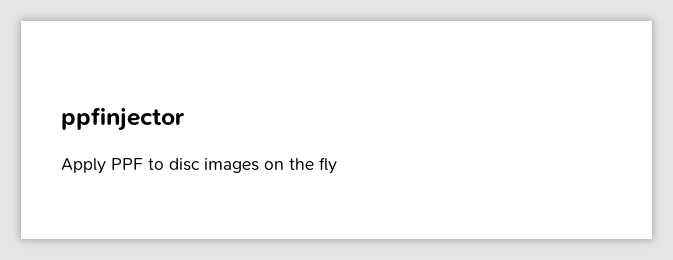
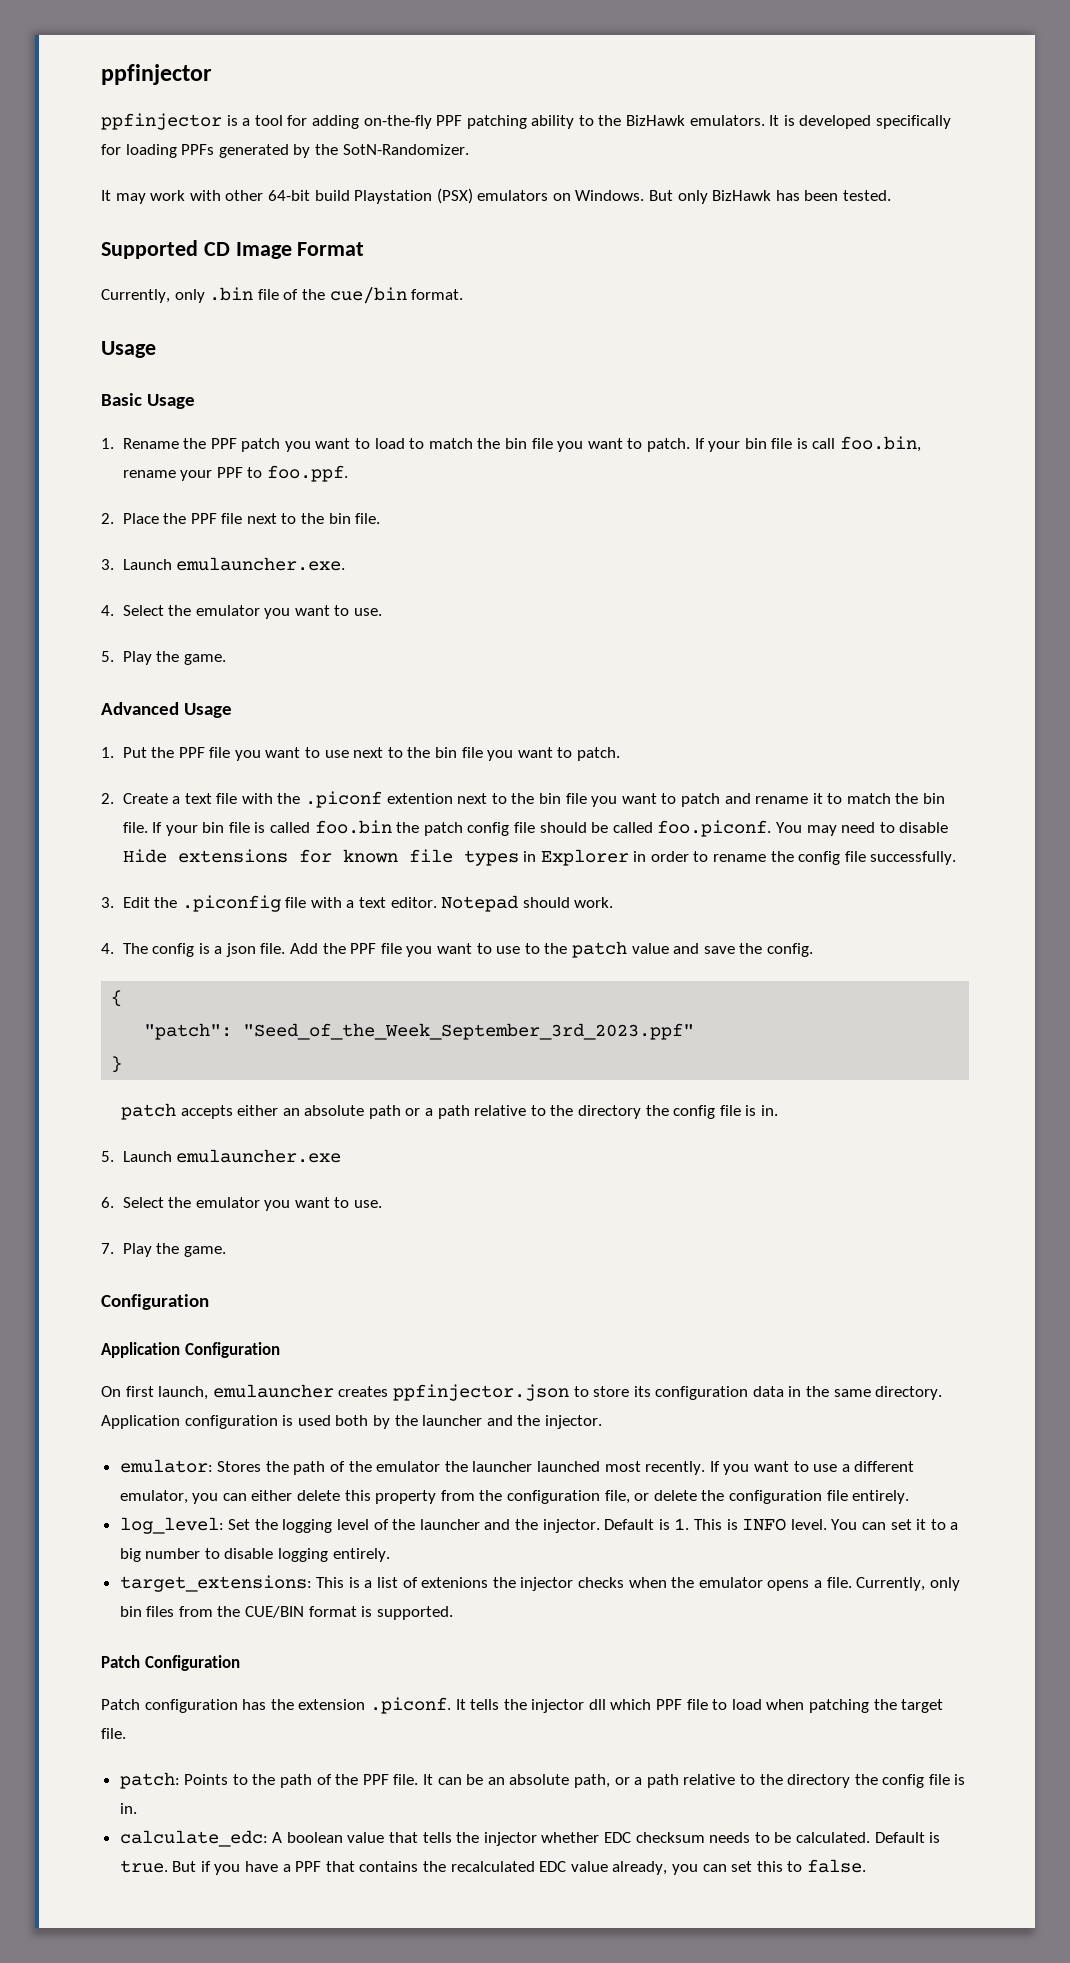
[61,157,337,174] Apply PPF to disc images on the fly -> [101,113,952,130] [101,144,469,158] [101,188,892,204] [101,240,365,259] [101,287,464,304] [101,341,156,358] [101,393,196,409] [101,436,922,452] [122,465,348,482] [101,513,381,524] [101,557,346,571] [101,605,383,619] [101,651,226,665] [101,702,233,718] [101,747,620,761] [101,791,946,808] [122,820,949,837] [122,849,957,866] [101,895,614,912] [101,941,813,958] [111,990,123,1007] [144,1023,695,1040] [111,1056,123,1073] [120,1103,778,1120] [101,1149,342,1163] [101,1197,383,1211] [101,1243,226,1257] [101,1294,209,1310] [101,1342,280,1358] [101,1384,943,1401] [101,1415,602,1429] [119,1459,915,1475] [119,1490,910,1504] [119,1517,959,1534] [119,1548,390,1562] [119,1575,960,1592] [119,1606,453,1620] [101,1655,240,1671] [101,1697,944,1714] [101,1728,126,1739] [119,1772,966,1789] [119,1803,137,1814] [119,1830,941,1847] [119,1859,866,1875] ppfinjector is a tool for adding on-the-fly PPF patching ability to the BizHawk emulators. It is developed specifically for loading PPFs generated by the SotN-Randomizer. // It may work with other 64-bit build Playstation (PSX) emulators on Windows. But only BizHawk has been tested. // Supported CD Image Format // Currently, only .bin file of the cue/bin format. // Usage // Basic Usage // 1. Rename the PPF patch you want to load to match the bin file you want to patch. If your bin file is call foo.bin, rename your PPF to foo.ppf. // 2. Place the PPF file next to the bin file. // 3. Launch emulauncher.exe. // 4. Select the emulator you want to use. // 5. Play the game. // Advanced Usage // 1. Put the PPF file you want to use next to the bin file you want to patch. // 2. Create a text file with the .piconf extention next to the bin file you want to patch and rename it to match the bin file. If your bin file is called foo.bin the patch config file should be called foo.piconf. You may need to disable Hide extensions for known file types in Explorer in order to rename the config file successfully. // 3. Edit the .piconfig file with a text editor. Notepad should work. // 4. The config is a json file. Add the PPF file you want to use to the patch value and save the config. // { // "patch": "Seed_of_the_Week_September_3rd_2023.ppf" // } // patch accepts either an absolute path or a path relative to the directory the config file is in. // 5. Launch emulauncher.exe // 6. Select the emulator you want to use. // 7. Play the game. // Configuration // Application Configuration // On first launch, emulauncher creates ppfinjector.json to store its configuration data in the same directory. Application configuration is used both by the launcher and the injector. // emulator: Stores the path of the emulator the launcher launched most recently. If you want to use a different emulator, you can either delete this property from the configuration file, or delete the configuration file entirely. // log_level: Set the logging level of the launcher and the injector. Default is 1. This is INFO level. You can set it to a big number to disable logging entirely. // target_extensions: This is a list of extenions the injector checks when the emulator opens a file. Currently, only bin files from the CUE/BIN format is supported. // Patch Configuration // Patch configuration has the extension .piconf. It tells the injector dll which PPF file to load when patching the target file. // patch: Points to the path of the PPF file. It can be an absolute path, or a path relative to the directory the config file is in. // calculate_edc: A boolean value that tells the injector whether EDC checksum needs to be calculated. Default is true. But if you have a PPF that contains the recalculated EDC value already, you can set this to false.

